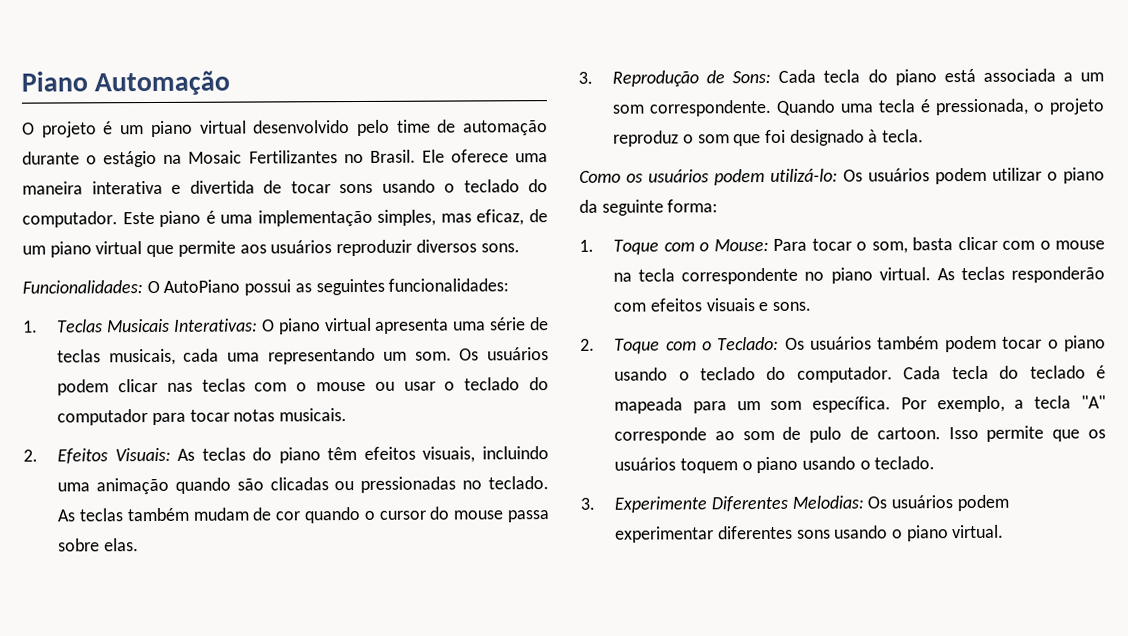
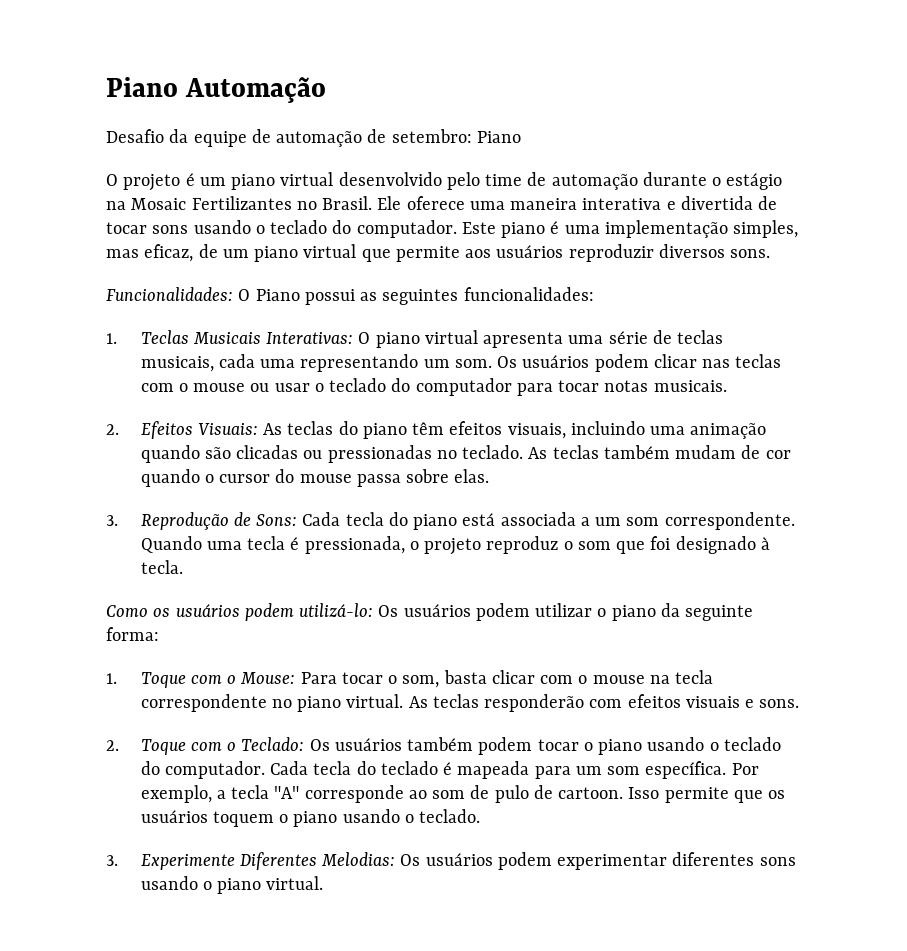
(231, 83) none -> [106,129,521,147] // Desafio da equipe de automação de setembro: Piano
[163,279,241,293] AutoPiano -> [255,289,300,301] Piano

